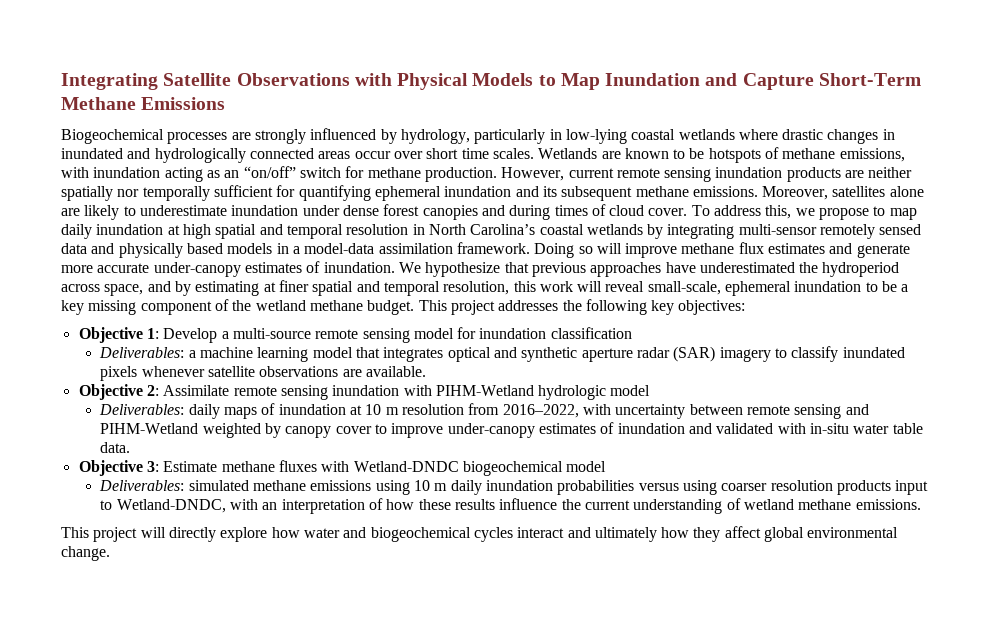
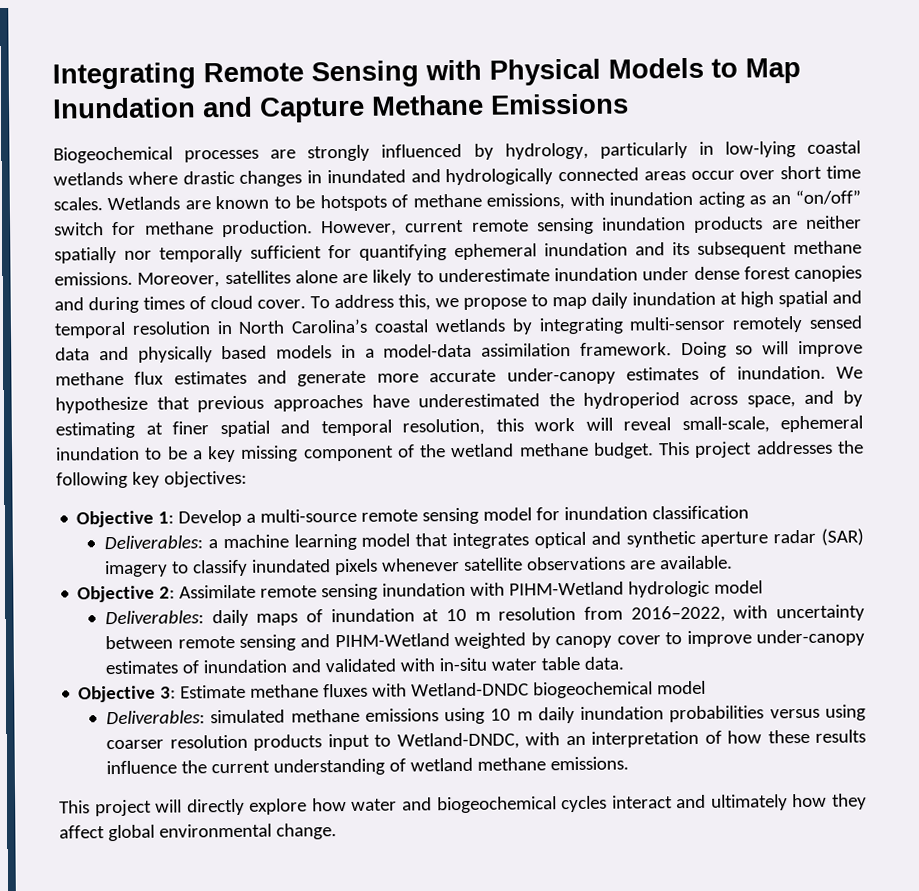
[163,73,350,86] Satellite Observations -> [203,60,419,88] Remote Sensing
[818,73,921,86] Short-Term -> (365, 109) none

